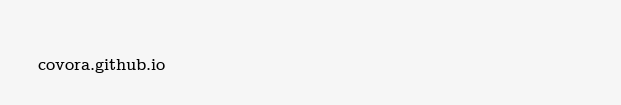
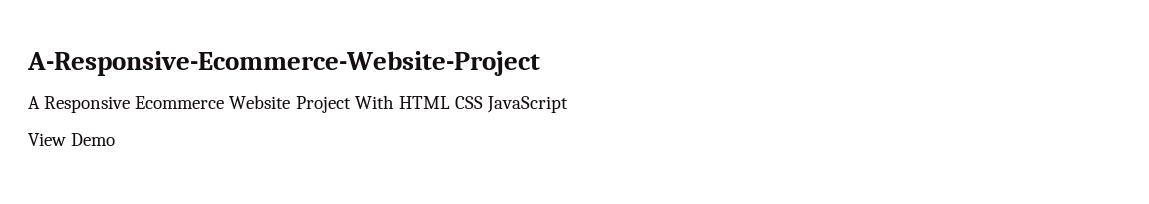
[38,59,165,73] covora.github.io -> [27,51,540,76] [28,95,569,113] [28,133,116,146] A-Responsive-Ecommerce-Website-Project // A Responsive Ecommerce Website Project With HTML CSS JavaScript // View Demo

